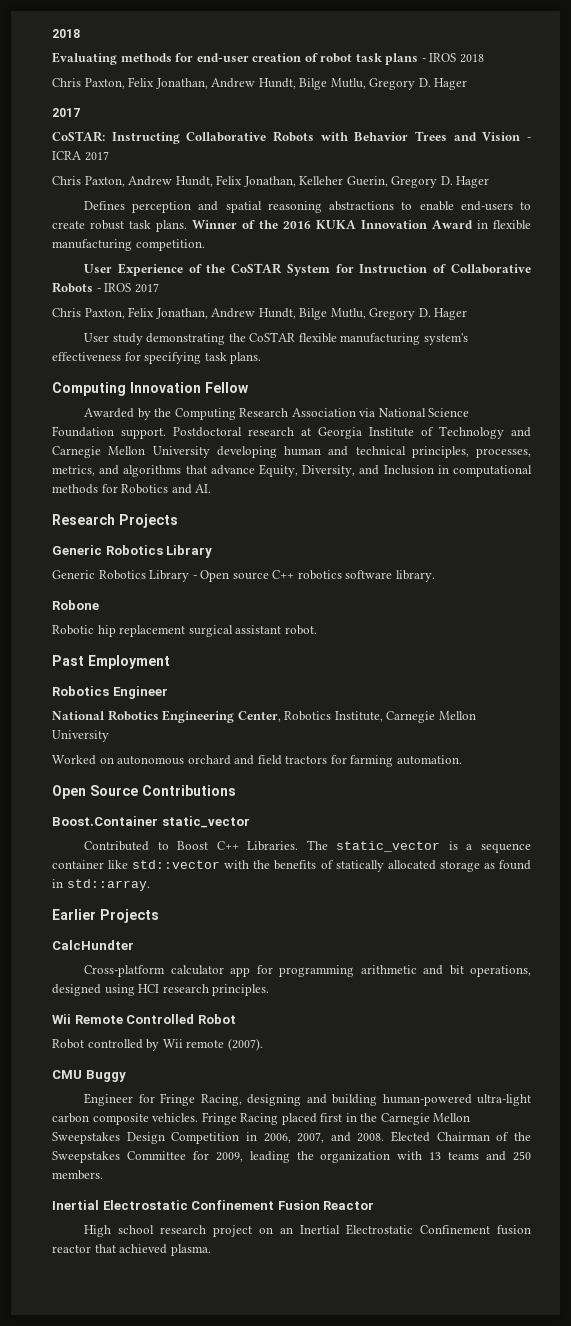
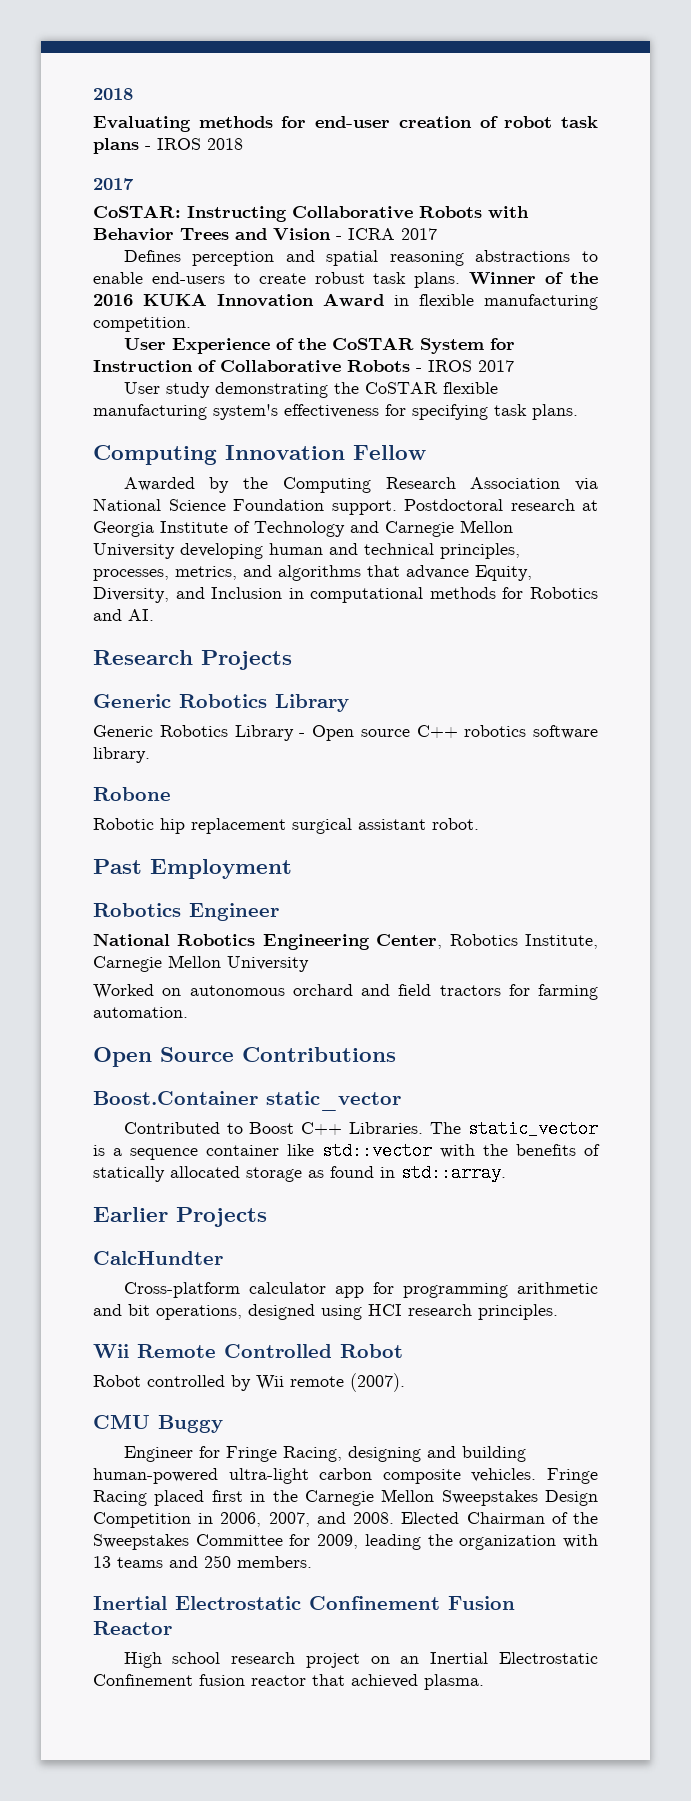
[52,77,468,90] // Chris Paxton, Felix Jonathan, Andrew Hundt, Bilge Mutlu, Gregory D. Hager -> (243, 144) none
[52,175,490,188] // Chris Paxton, Andrew Hundt, Felix Jonathan, Kelleher Guerin, Gregory D. Hager -> (437, 234) none
[52,307,468,320] // Chris Paxton, Felix Jonathan, Andrew Hundt, Bilge Mutlu, Gregory D. Hager -> (514, 366) none

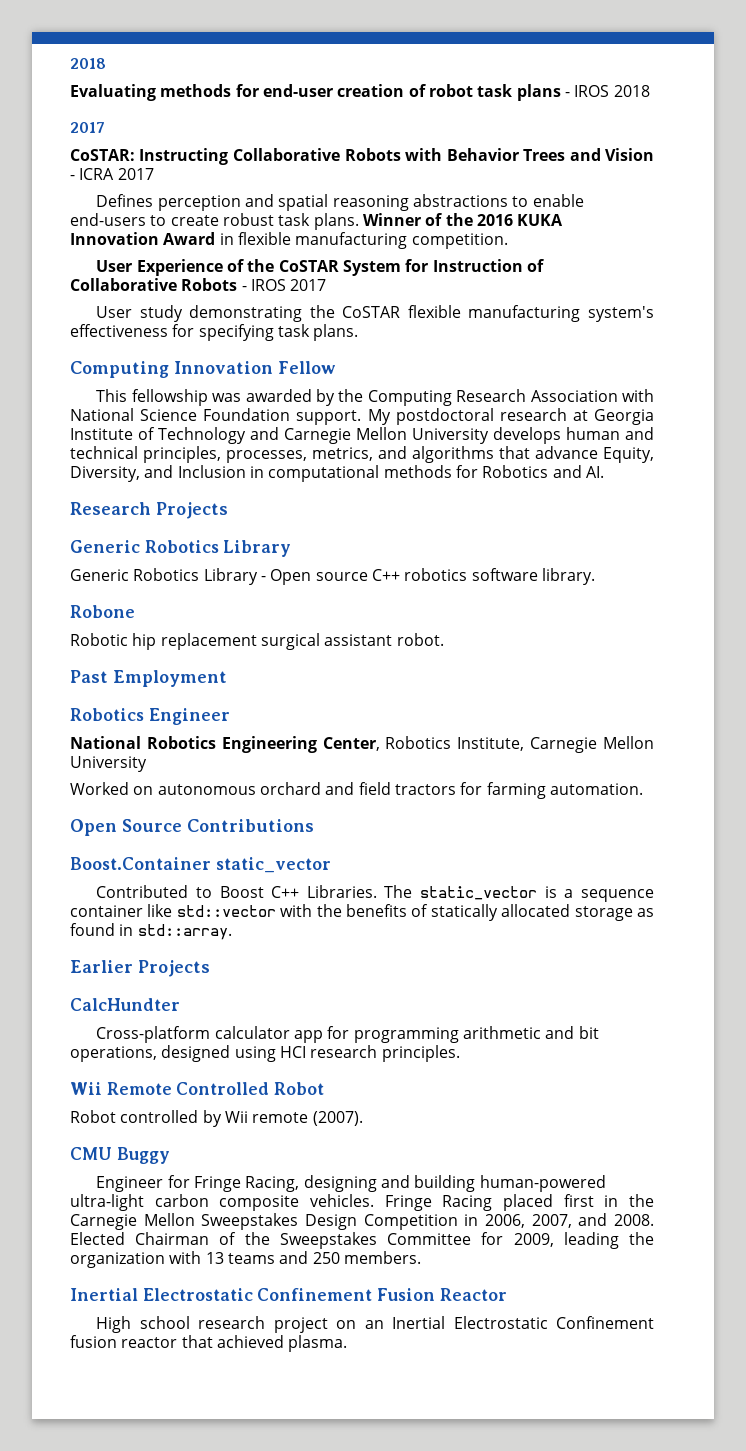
[123,477,195,491] Awarded -> [96,389,312,406] This fellowship was awarded
[575,478,599,491] via -> [622,389,654,402] with
[404,499,503,511] Postdoctoral -> [367,408,494,425] My postdoctoral
[180,543,263,559] developing -> [492,427,561,444] develops

